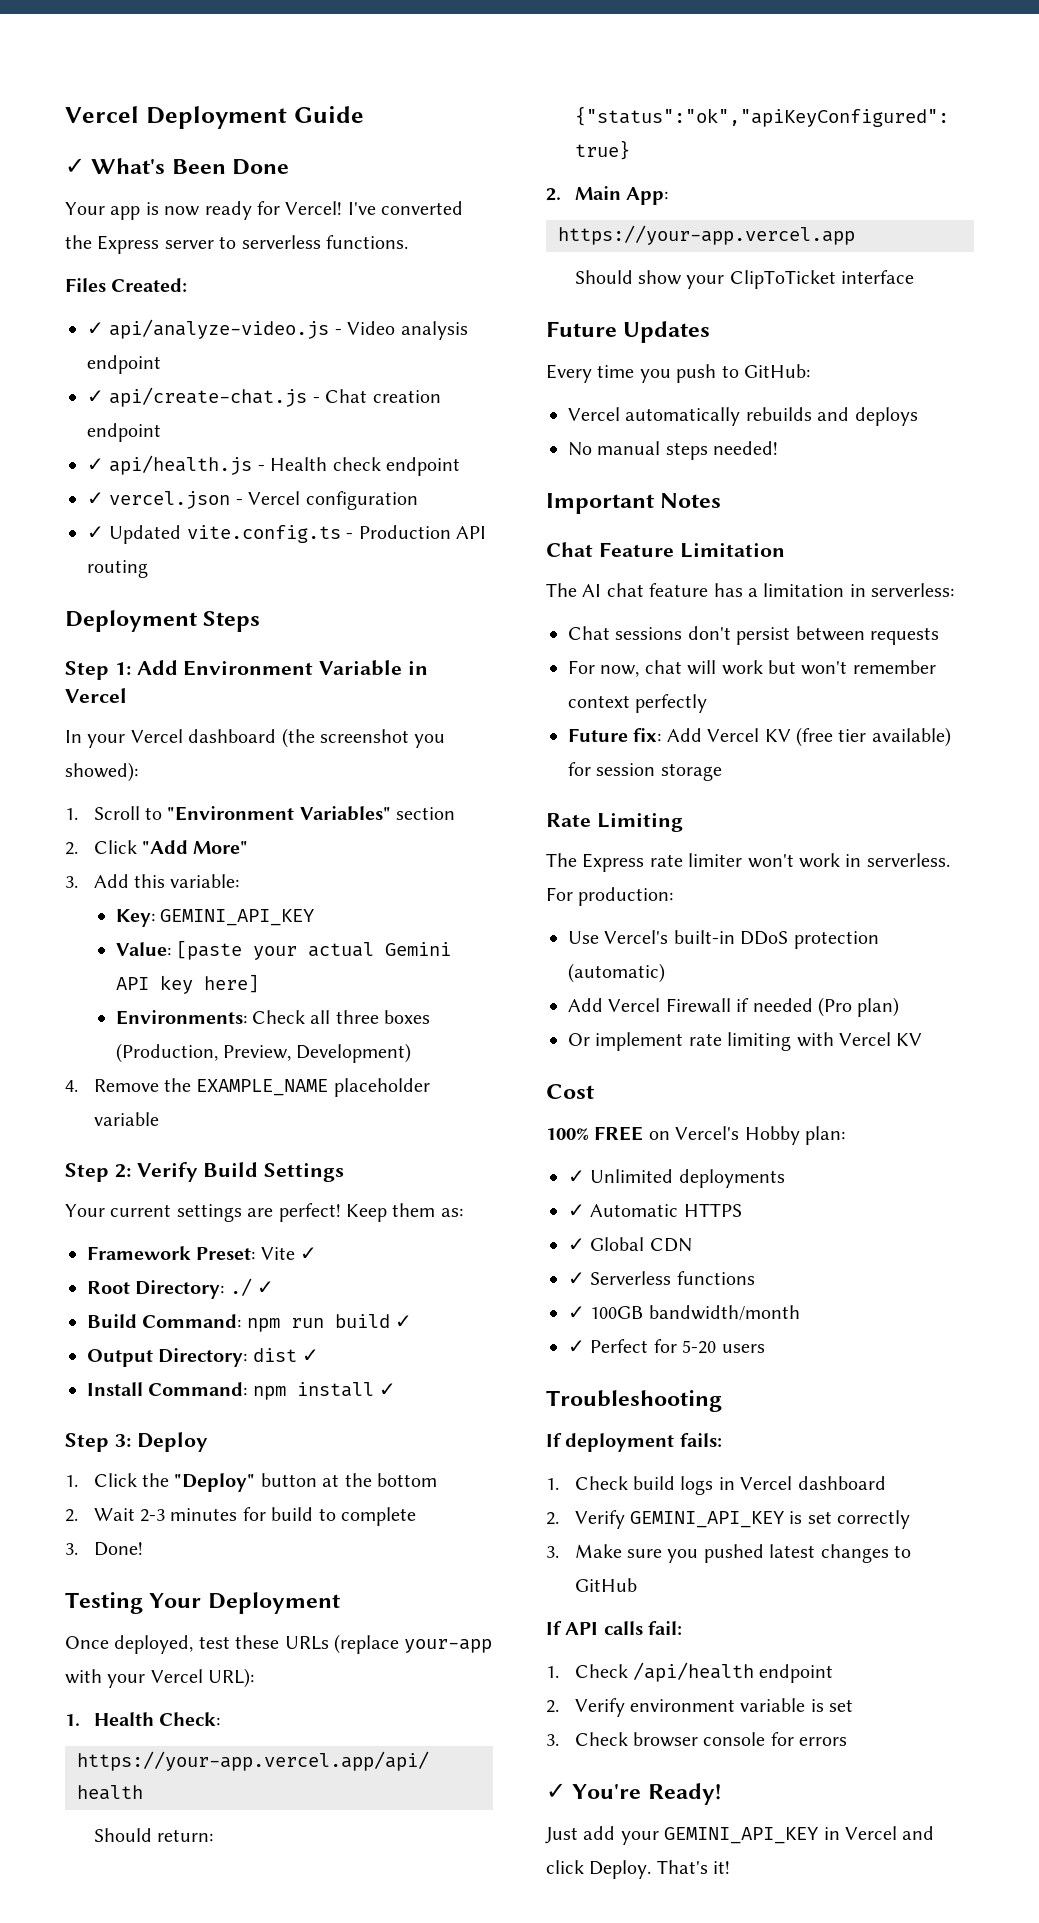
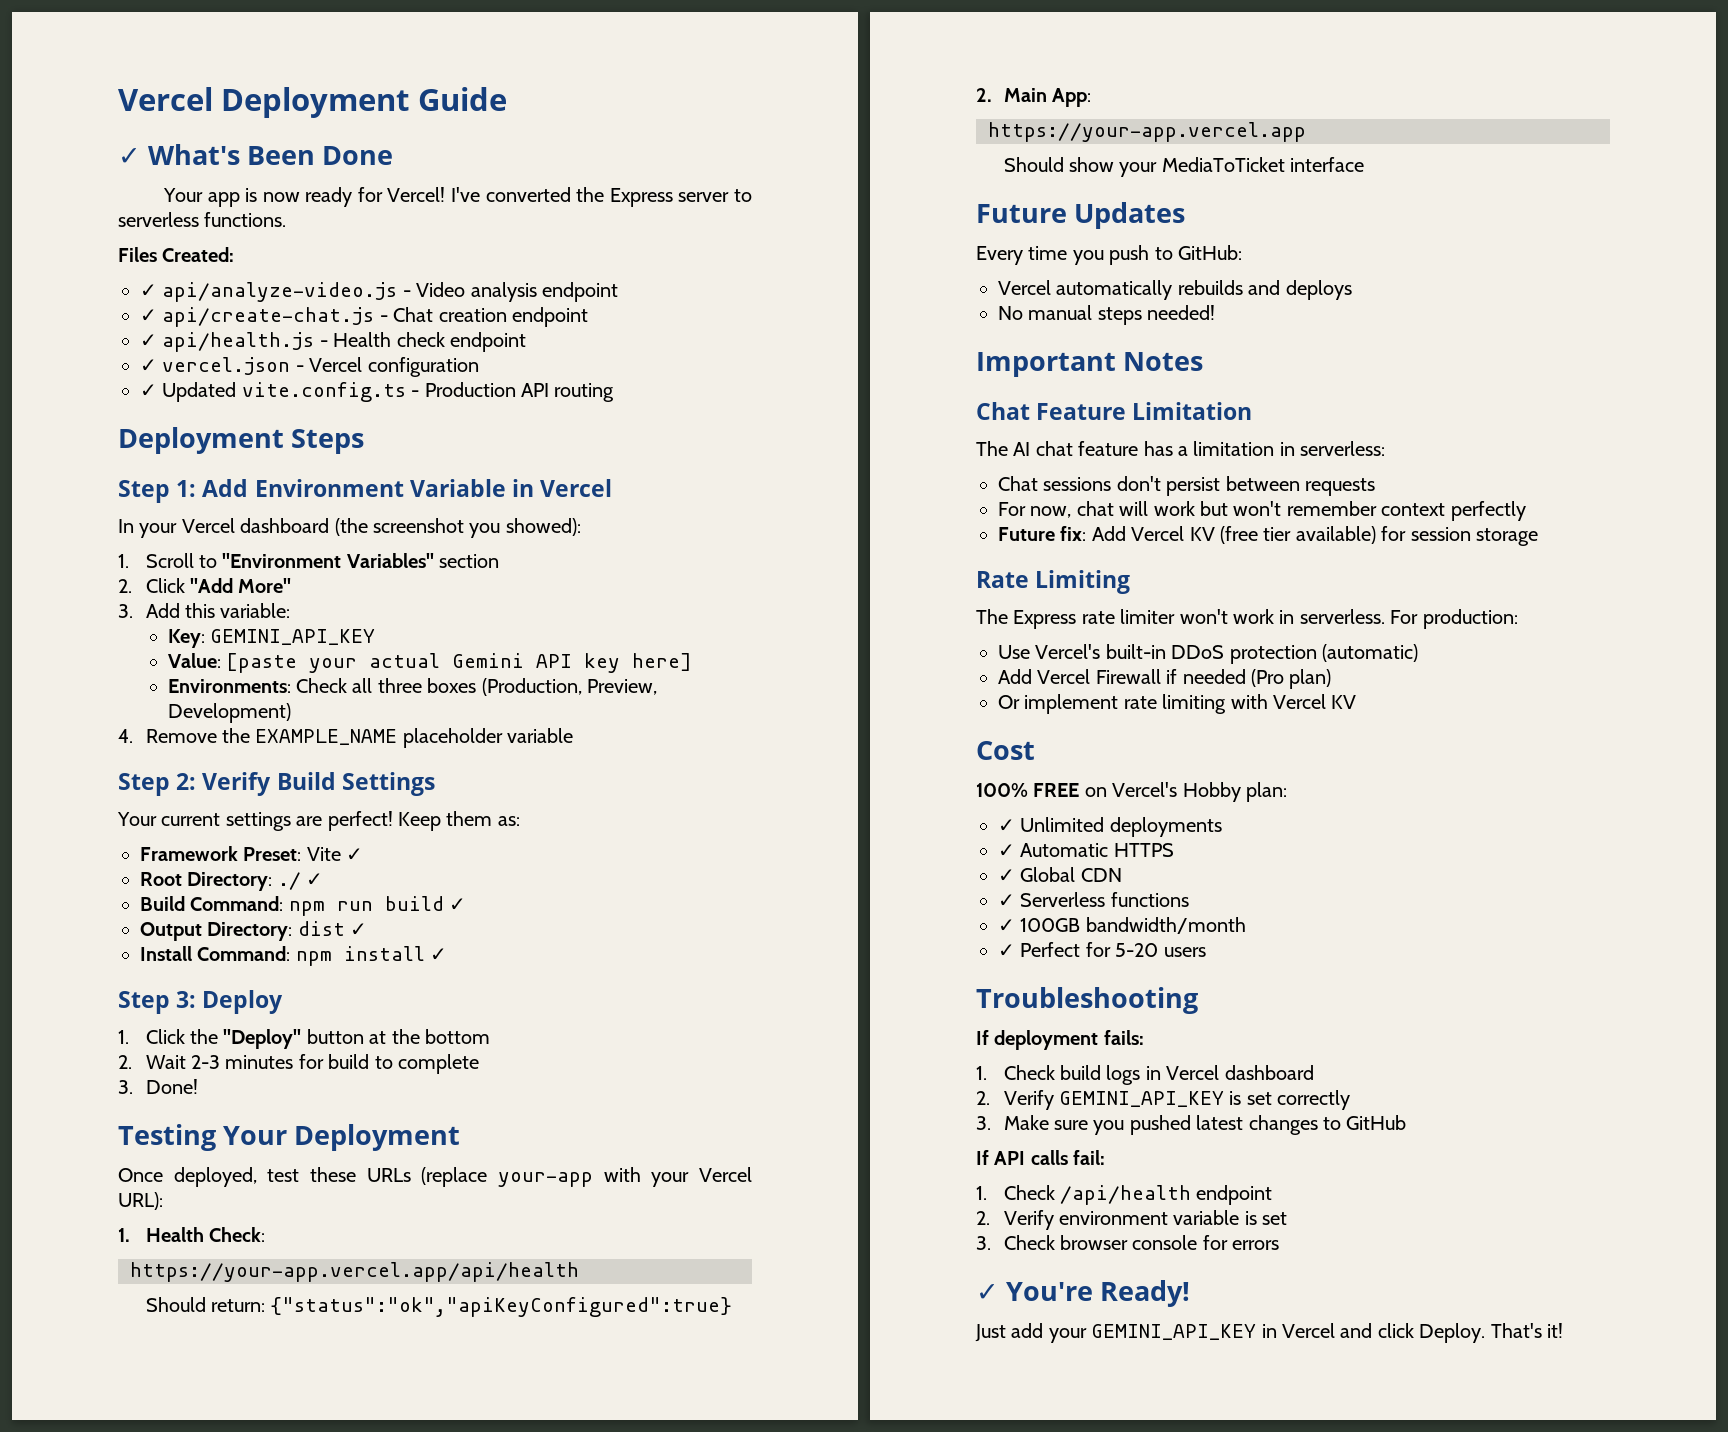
[729,270,836,289] ClipToTicket -> [1161,157,1285,172] MediaToTicket

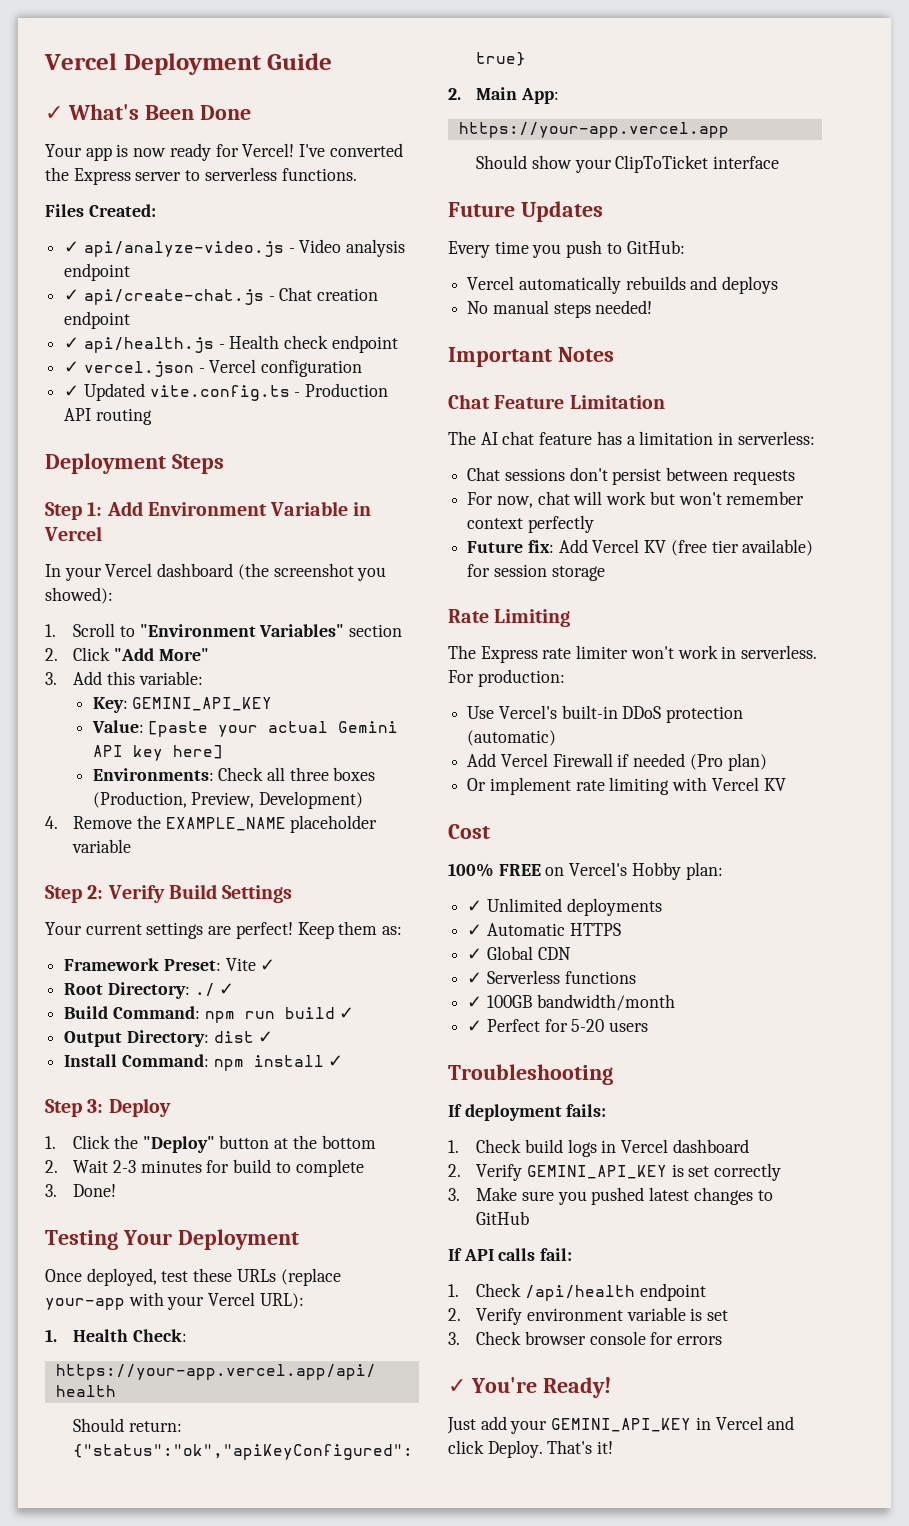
[1161,157,1285,172] MediaToTicket -> [615,155,709,173] ClipToTicket

